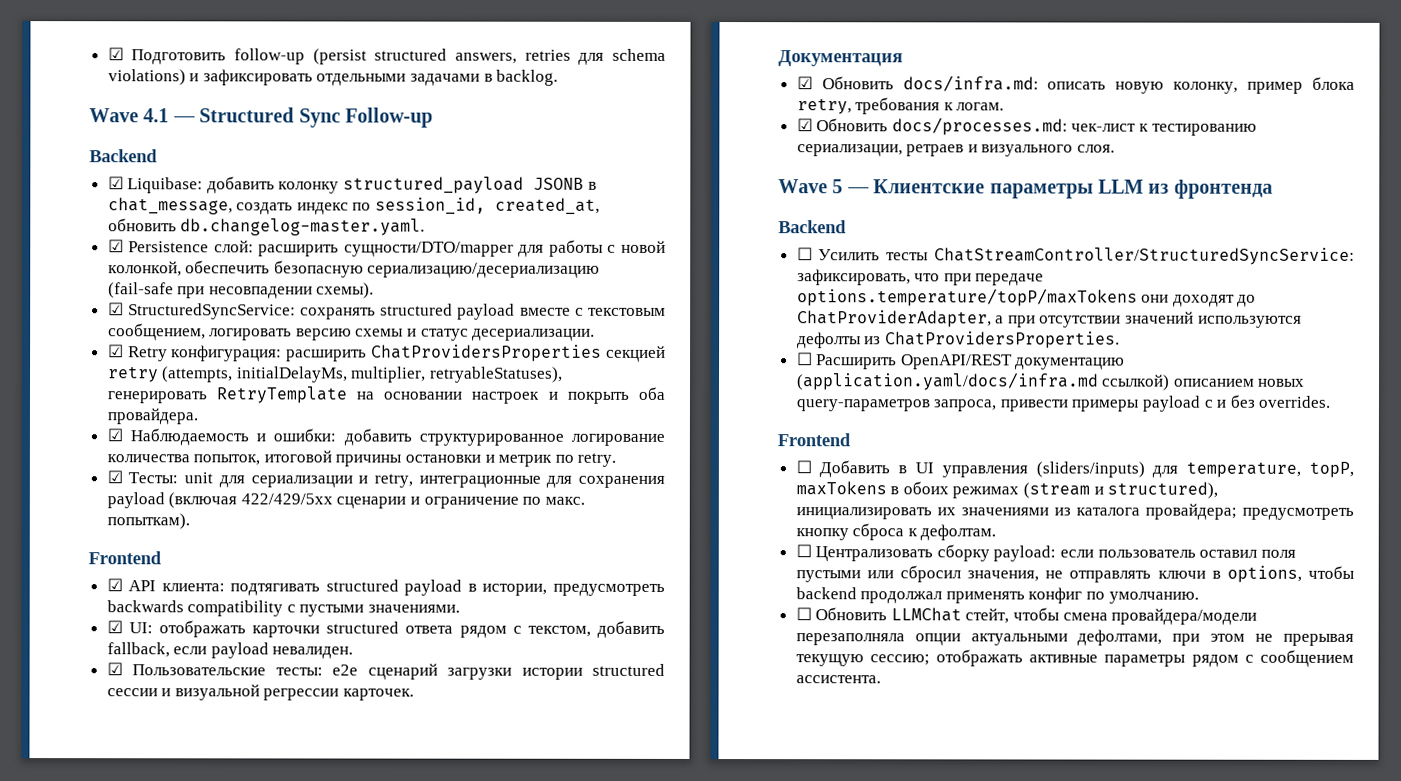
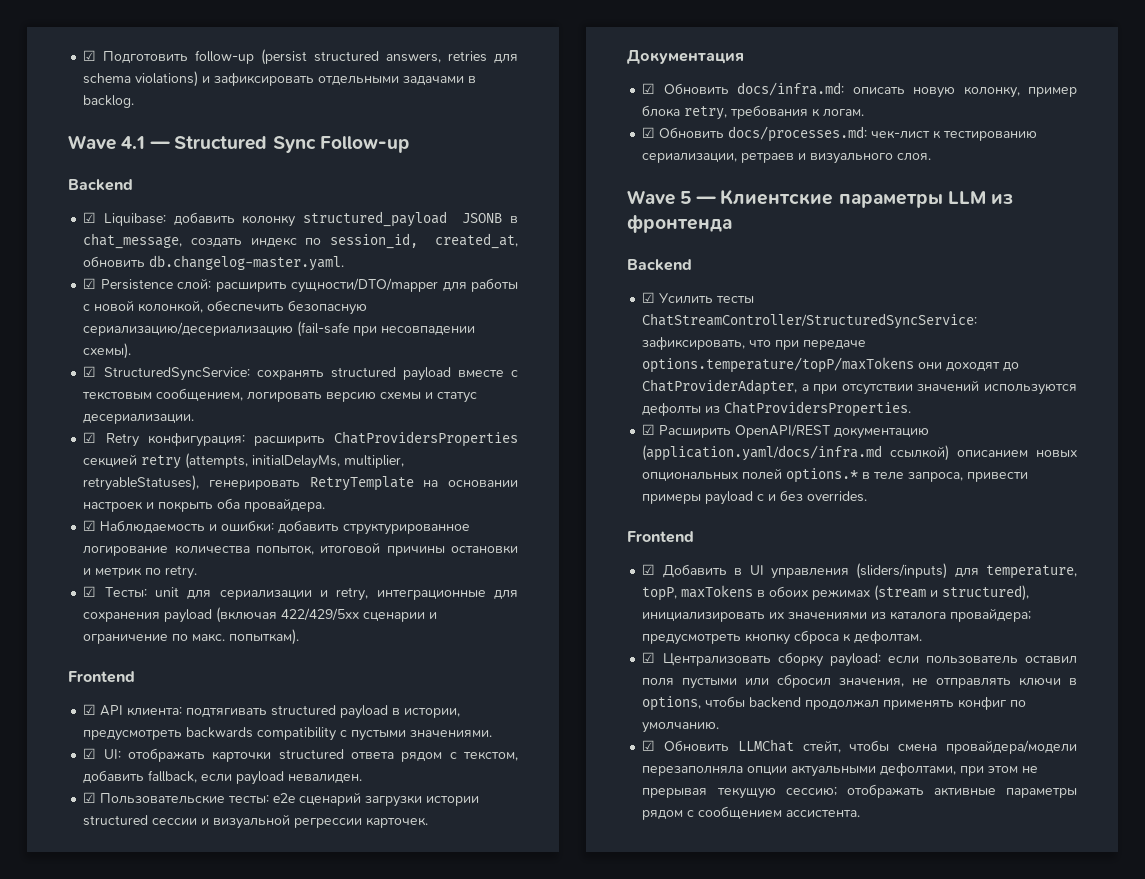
[796,247,813,261] ☐ -> [642,292,656,303] ☑
[796,352,813,366] ☐ -> [642,424,656,435] ☑
[795,399,930,412] query-параметров -> [642,468,905,483] опциональных полей options.* в теле
[795,460,812,474] ☐ -> [642,564,656,575] ☑
[795,544,812,558] ☐ -> [642,652,656,663] ☑
[795,607,812,621] ☐ -> [642,740,656,751] ☑

